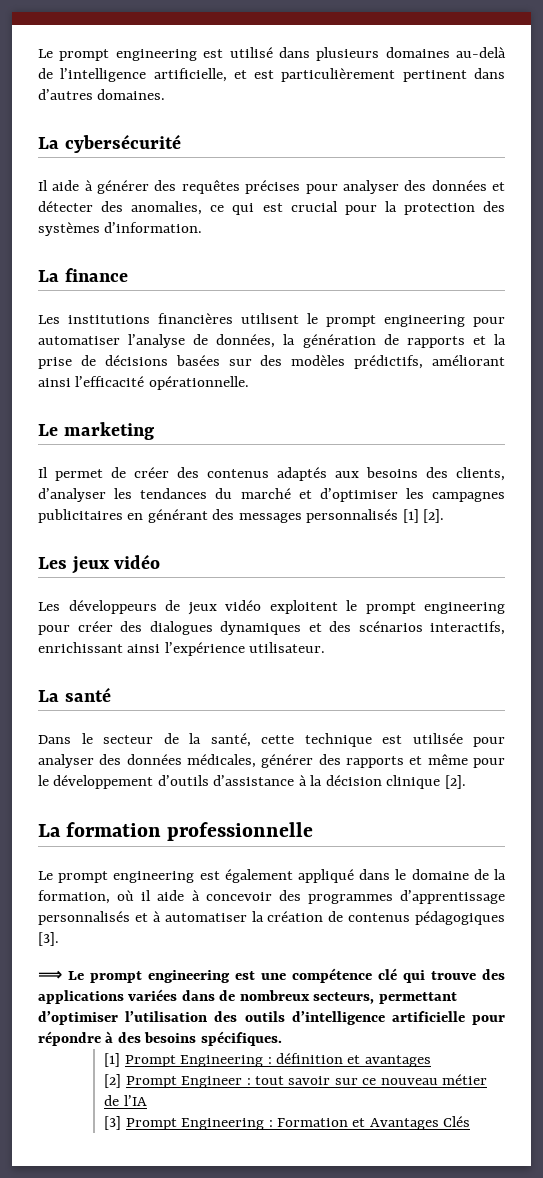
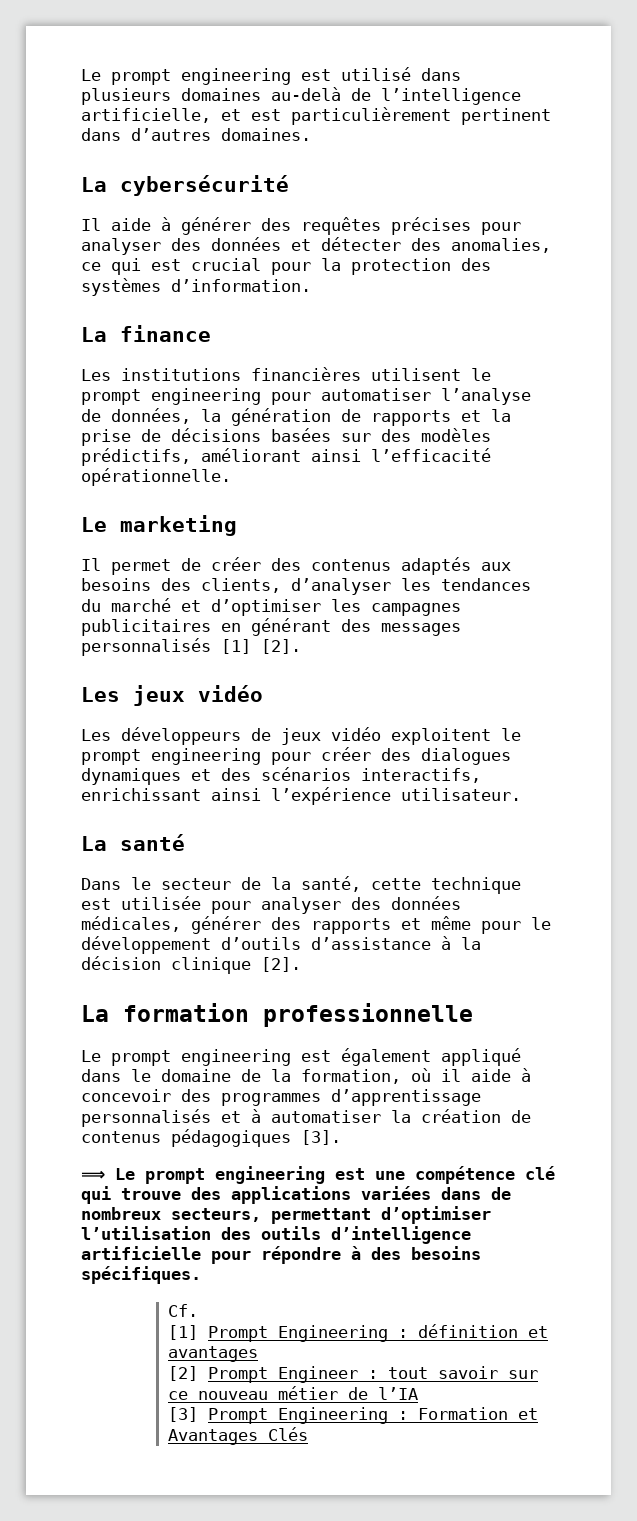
(282, 1038) none -> [167,1304,198,1317] // Cf.

